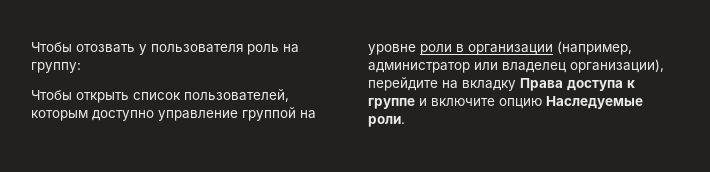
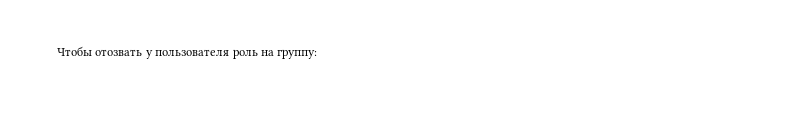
[31,89,289,103] [31,107,316,121] [368,41,632,55] [368,59,664,73] [368,77,635,91] [368,96,643,109] [368,116,405,127] // Чтобы открыть список пользователей, которым доступно управление группой на уровне роли в организации (например, администратор или владелец организации), перейдите на вкладку Права доступа к группе и включите опцию Наследуемые роли. -> (318, 54) none

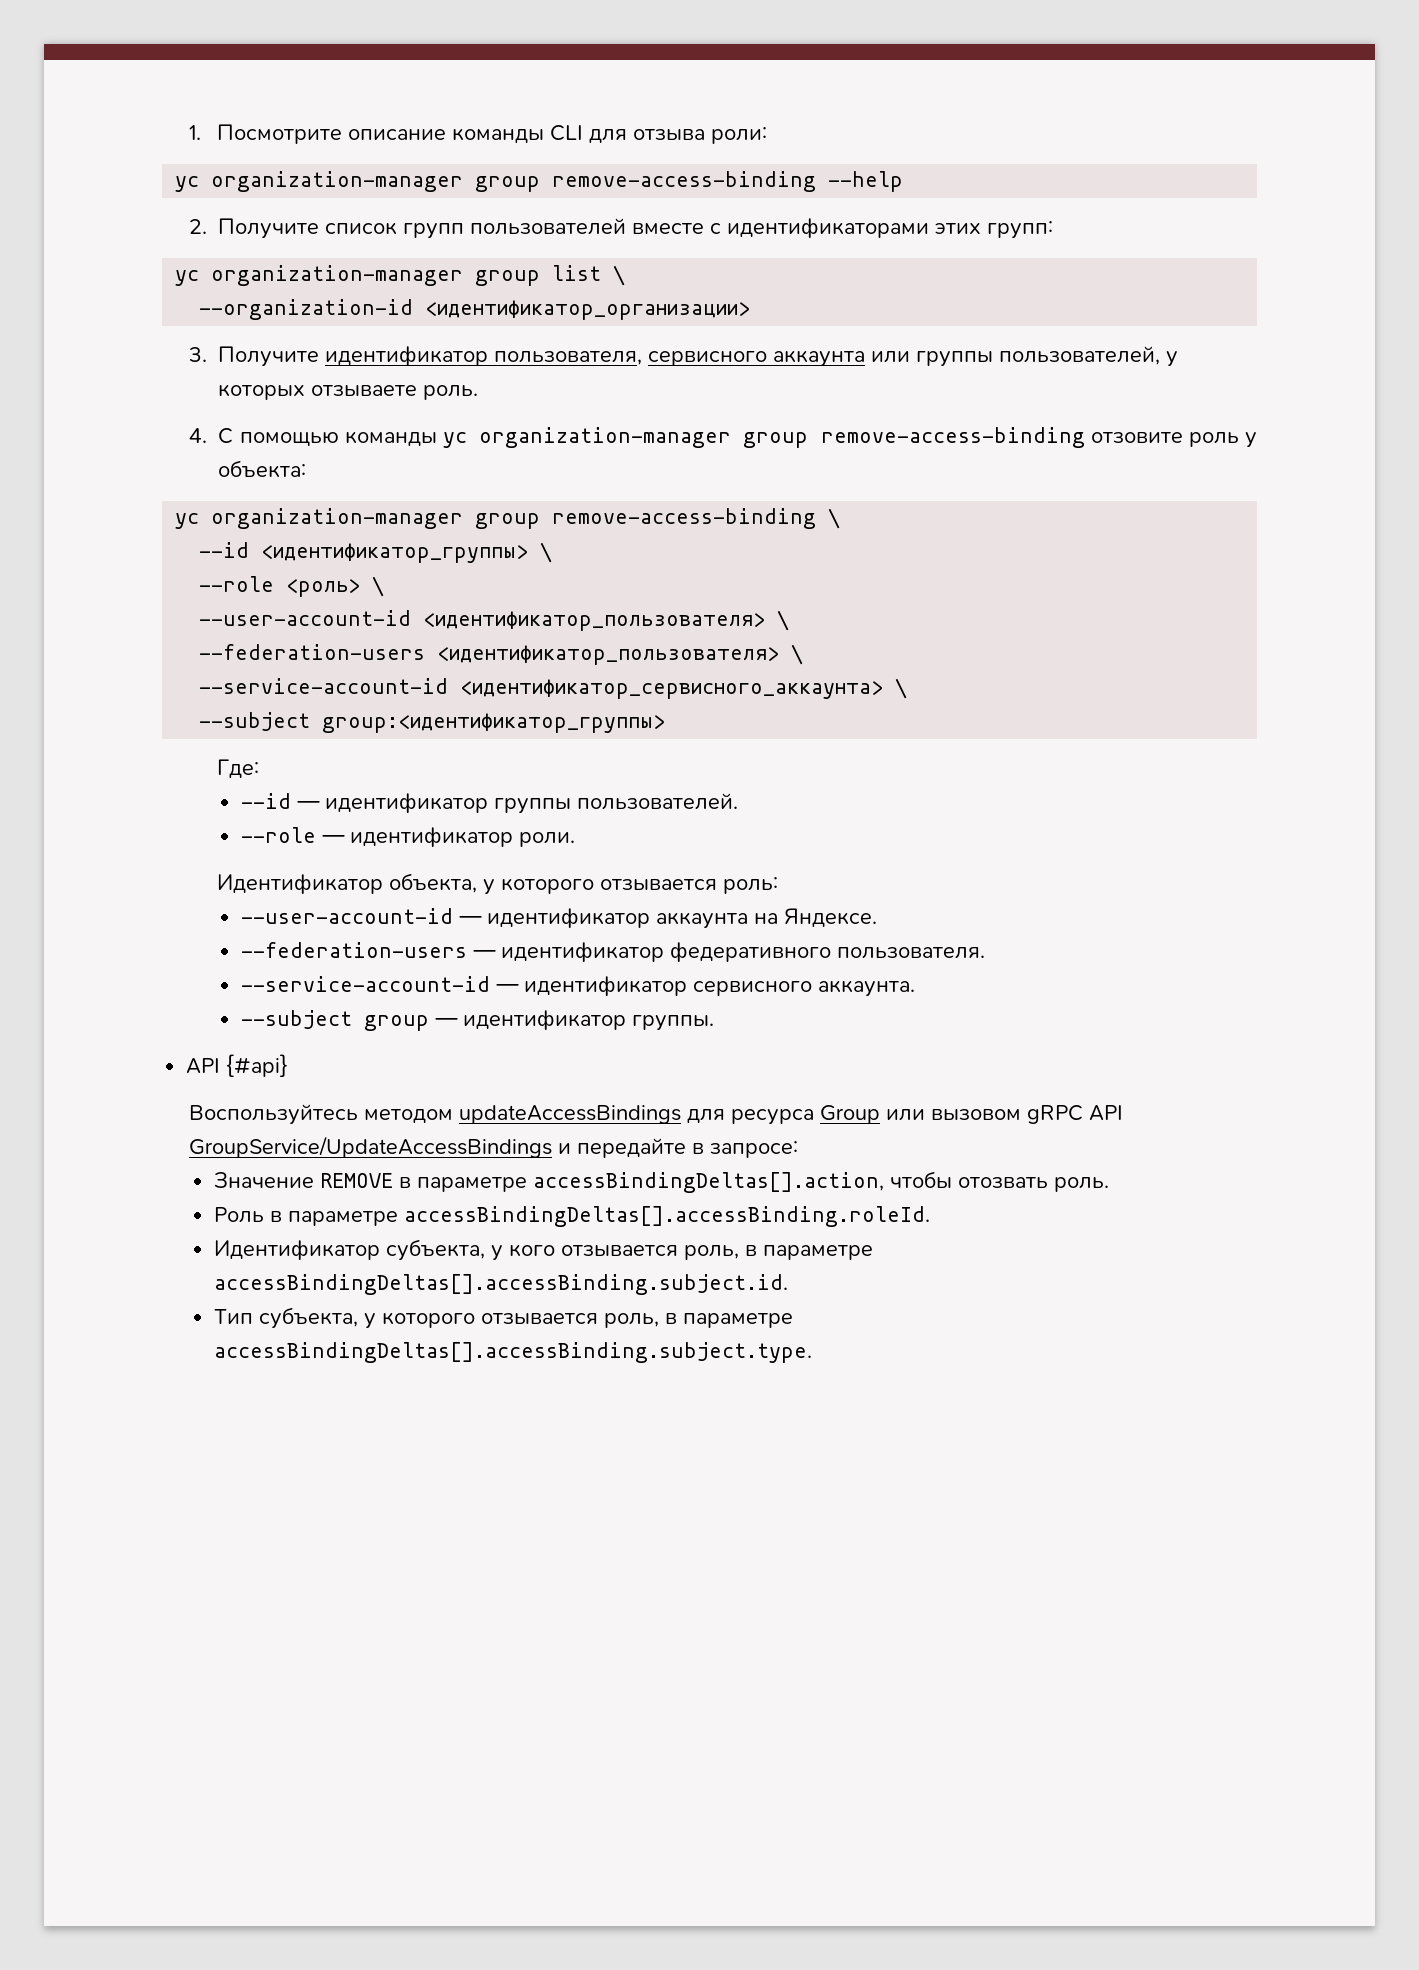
[57,46,318,59] Чтобы отозвать у пользователя роль на группу: -> [189,124,767,144] [175,171,904,192] [189,218,1054,239] [175,265,626,286] [199,299,751,320] [189,346,1179,367] [218,384,479,400] [189,427,1257,448] [218,460,307,478] [175,508,841,529] [199,542,553,563] [199,576,385,597] [199,610,790,631] [199,644,804,665] [199,678,908,699] [199,712,666,733] [216,759,259,779] [241,793,739,814] [241,827,576,847] [216,873,778,895] [241,908,878,929] [241,942,986,962] [241,976,916,997] [241,1010,715,1031] [186,1054,289,1077] [189,1104,1124,1125] [189,1136,799,1158] [213,1171,1109,1193] [213,1206,930,1227] [213,1239,873,1261] [213,1274,788,1295] [213,1307,793,1329] [213,1342,812,1363] 1. Посмотрите описание команды CLI для отзыва роли: // yc organization-manager group remove-access-binding --help // 2. Получите список групп пользователей вместе с идентификаторами этих групп: // yc organization-manager group list \ // --organization-id <идентификатор_организации> // 3. Получите идентификатор пользователя, сервисного аккаунта или группы пользователей, у которых отзываете роль. // 4. С помощью команды yc organization-manager group remove-access-binding отзовите роль у объекта: // yc organization-manager group remove-access-binding \ // --id <идентификатор_группы> \ // --role <роль> \ // --user-account-id <идентификатор_пользователя> \ // --federation-users <идентификатор_пользователя> \ // --service-account-id <идентификатор_сервисного_аккаунта> \ // --subject group:<идентификатор_группы> // Где: // --id — идентификатор группы пользователей. // --role — идентификатор роли. // Идентификатор объекта, у которого отзывается роль: // --user-account-id — идентификатор аккаунта на Яндексе. // --federation-users — идентификатор федеративного пользователя. // --service-account-id — идентификатор сервисного аккаунта. // --subject group — идентификатор группы. // API {#api} // Воспользуйтесь методом updateAccessBindings для ресурса Group или вызовом gRPC API GroupService/UpdateAccessBindings и передайте в запросе: // Значение REMOVE в параметре accessBindingDeltas[].action, чтобы отозвать роль. // Роль в параметре accessBindingDeltas[].accessBinding.roleId. // Идентификатор субъекта, у кого отзывается роль, в параметре accessBindingDeltas[].accessBinding.subject.id. // Тип субъекта, у которого отзывается роль, в параметре accessBindingDeltas[].accessBinding.subject.type.

